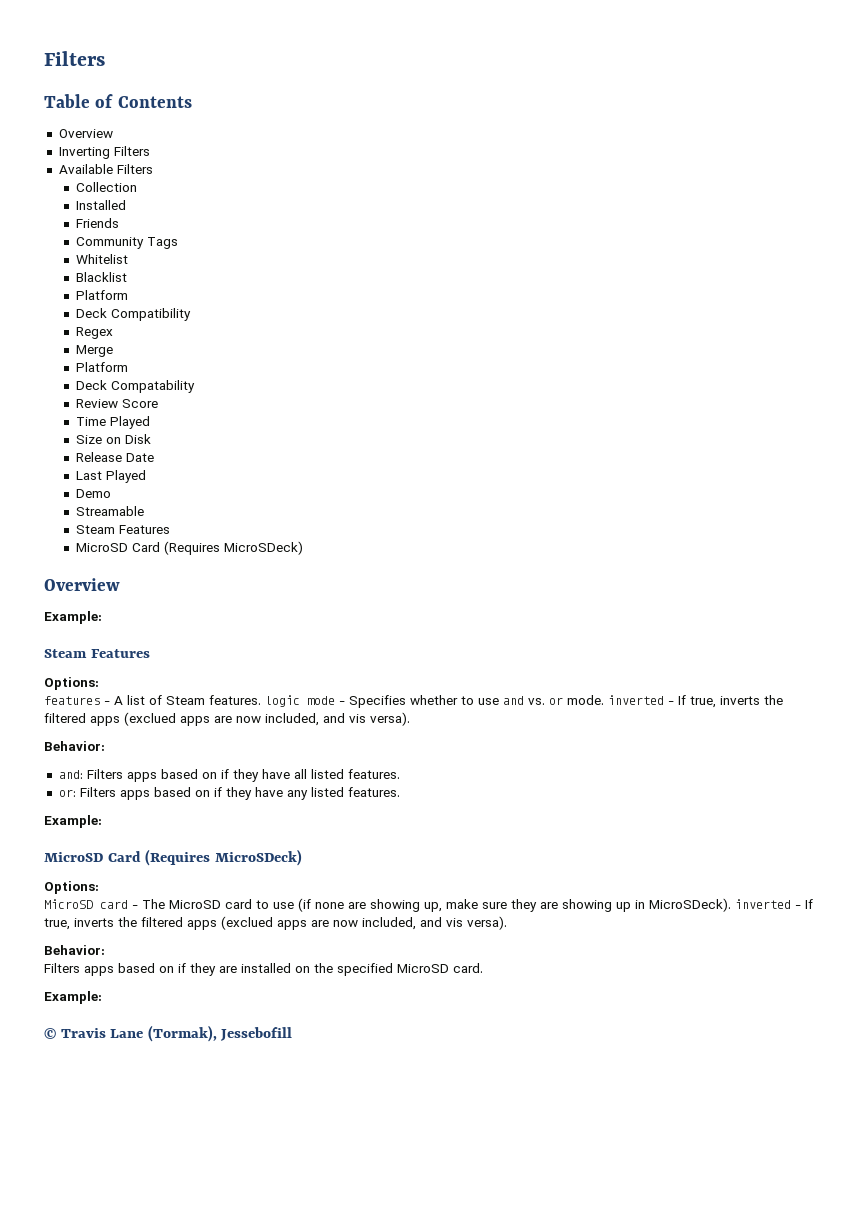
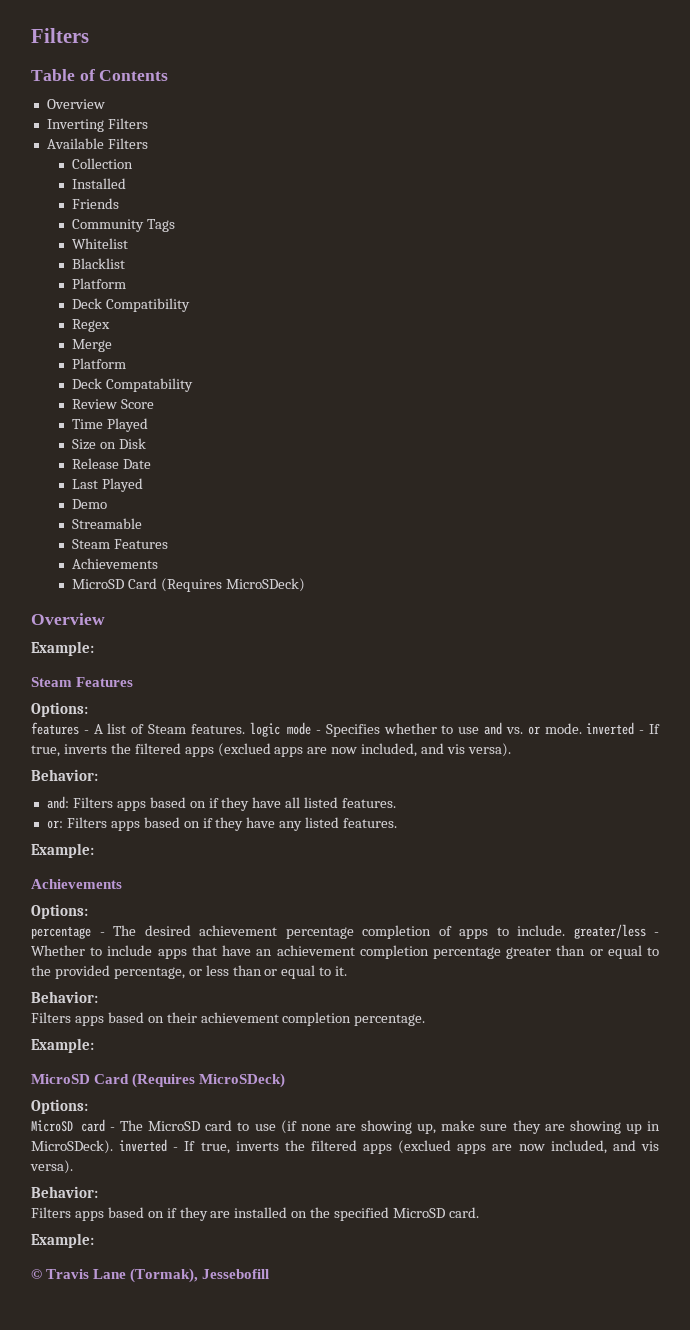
(171, 529) none -> [72,558,159,569] // Achievements
(102, 821) none -> [31,879,122,889] [31,904,88,919] [31,924,659,939] [31,945,659,959] [31,965,348,979] [31,991,98,1003] [31,1012,426,1026] [31,1038,94,1053] // Achievements // Options: // percentage - The desired achievement percentage completion of apps to include. greater/less - Whether to include apps that have an achievement completion percentage greater than or equal to the provided percentage, or less than or equal to it. // Behavior: // Filters apps based on their achievement completion percentage. // Example:

